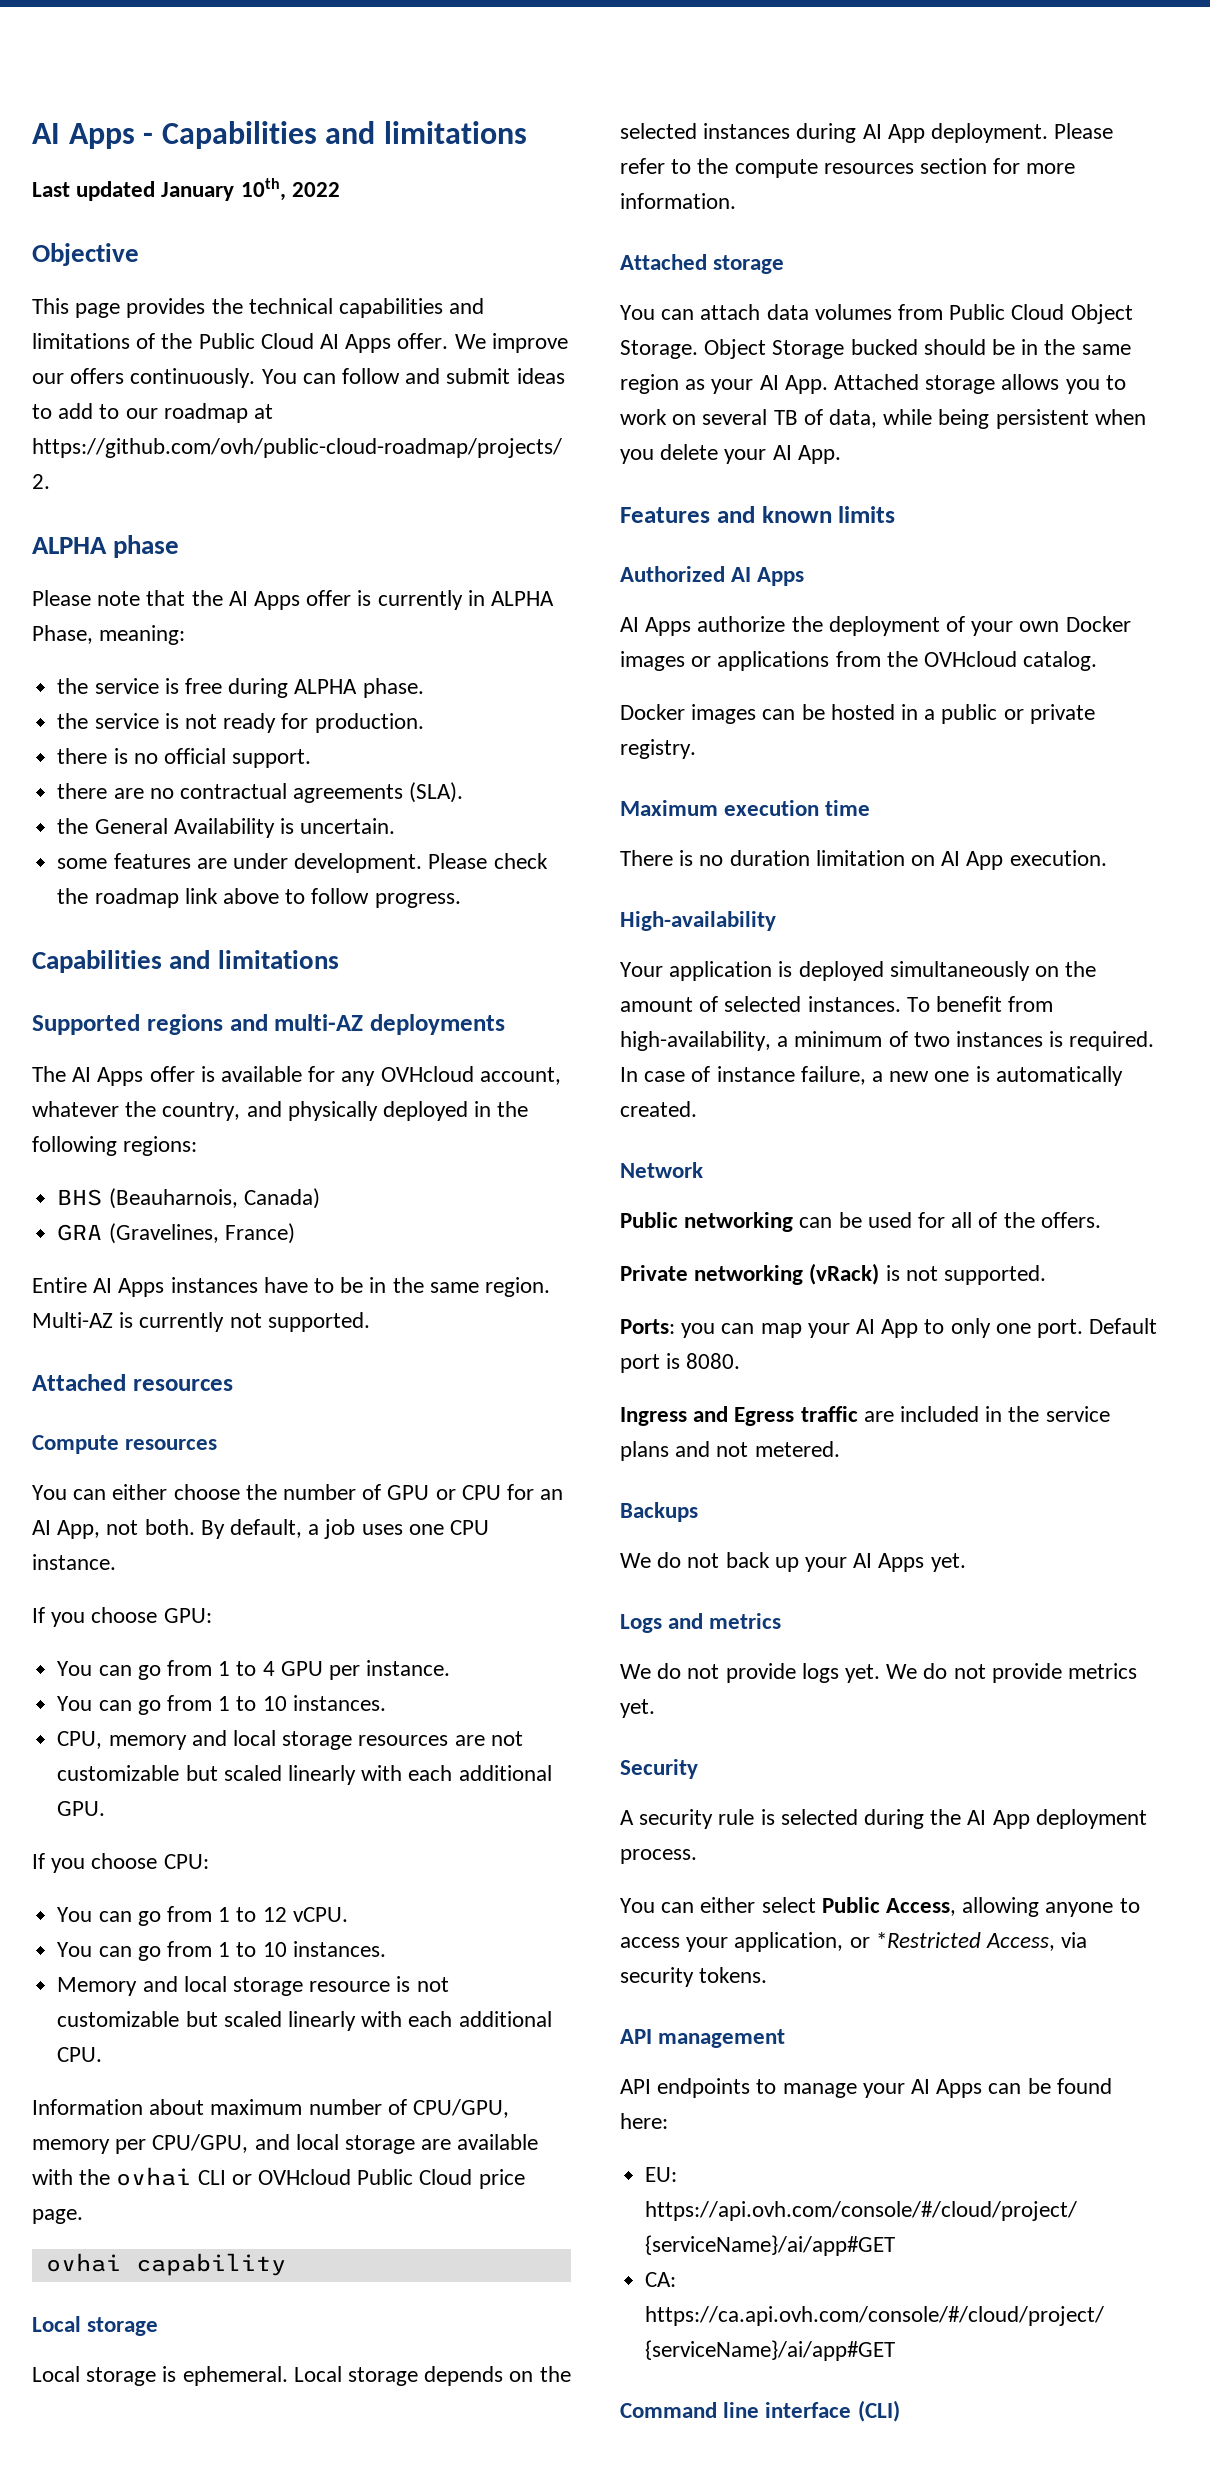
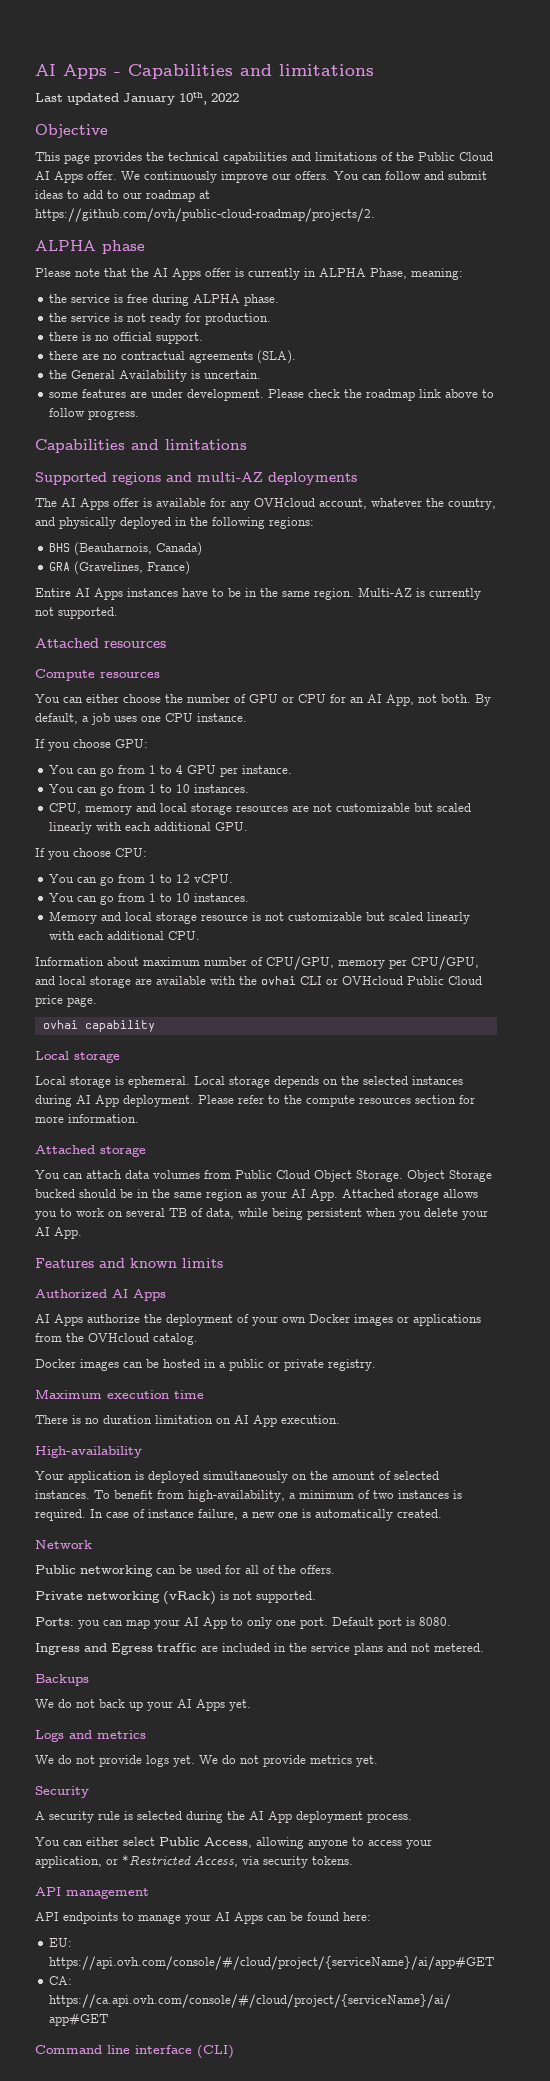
(486, 341) none -> [144,171,217,183] continuously
[70,368,256,388] offers continuously. -> [295,171,330,180] offers.

